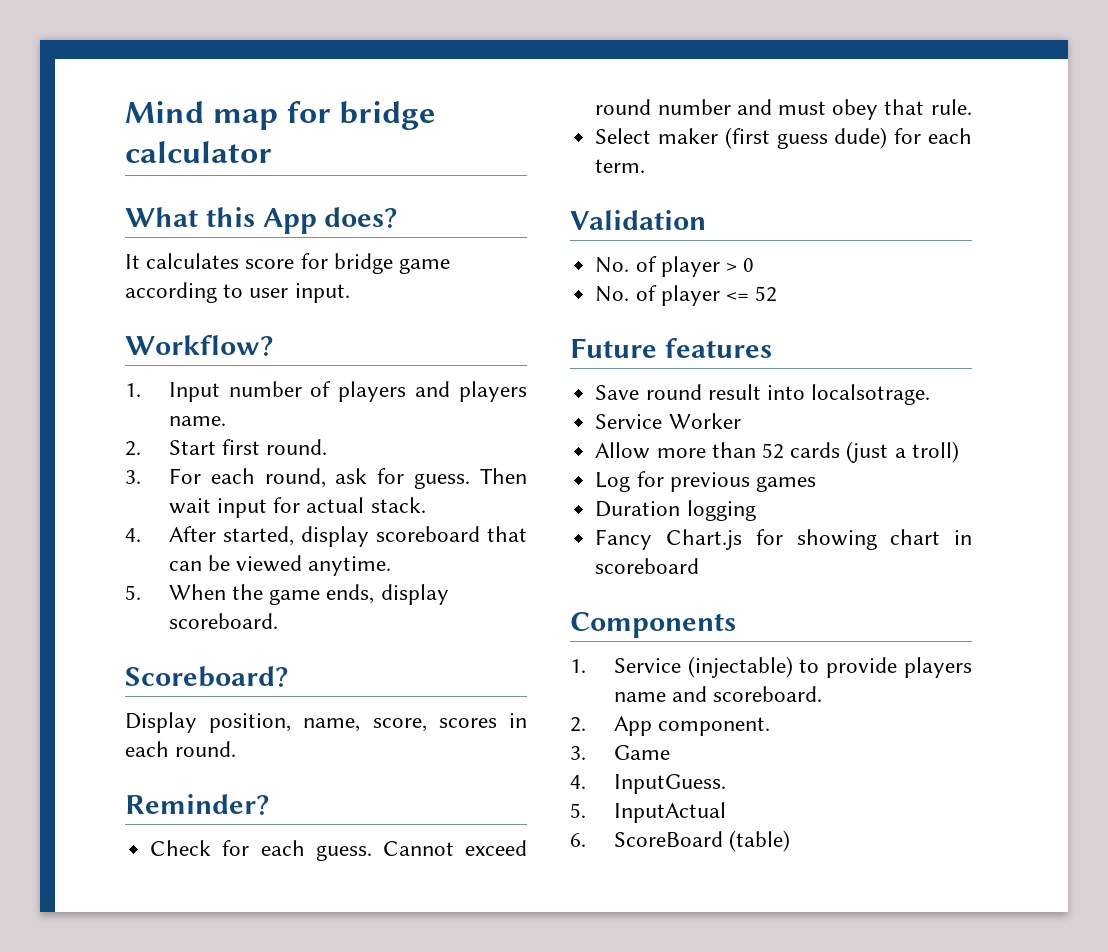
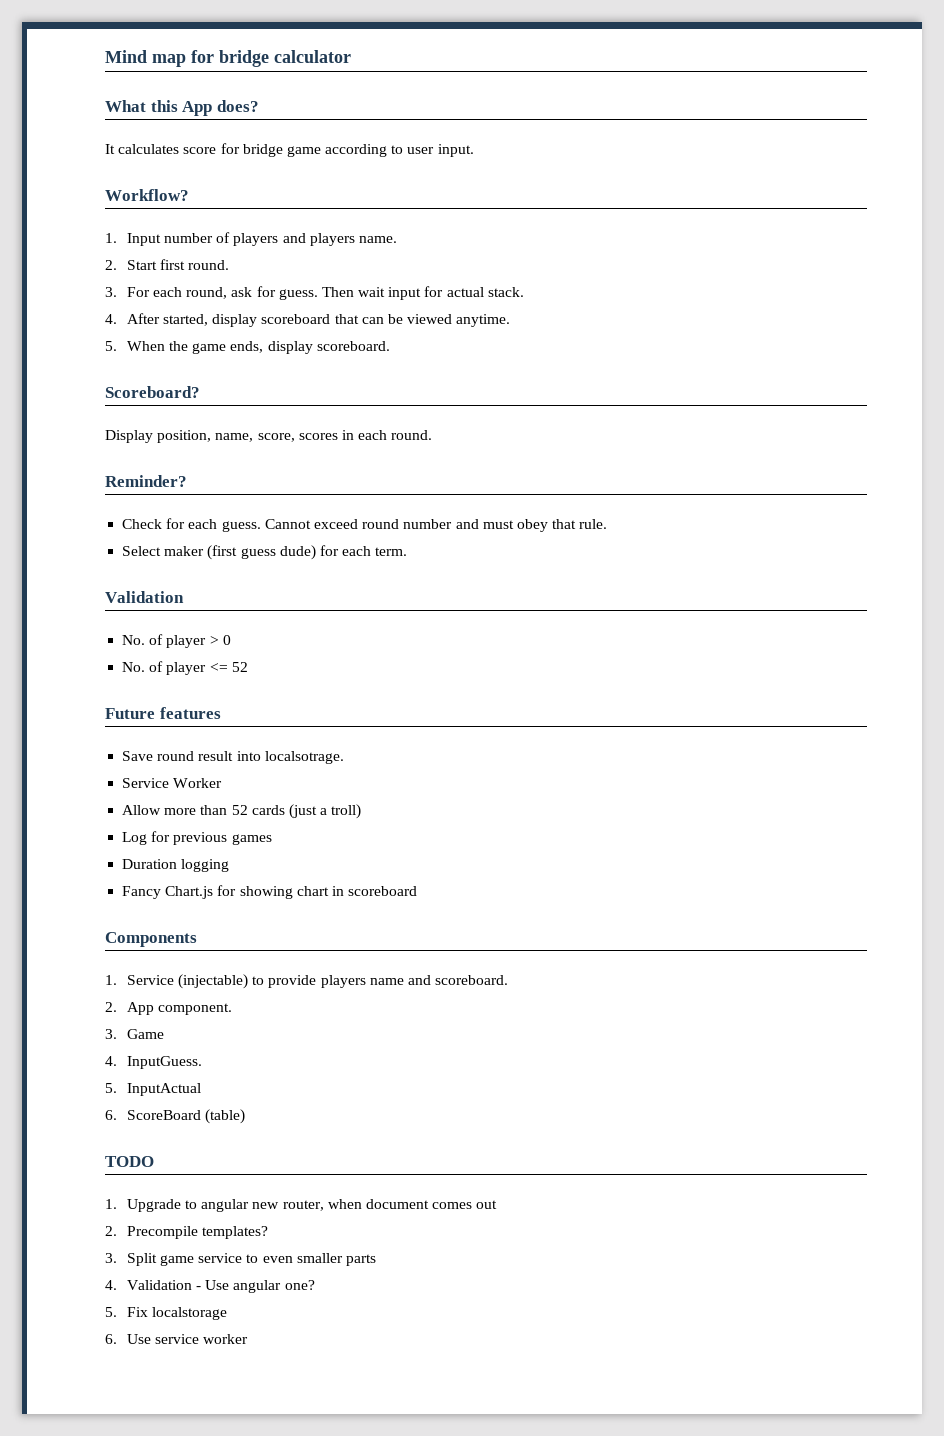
(790, 841) none -> [105,1156,154,1167] [105,1199,498,1212] [105,1226,268,1239] [105,1253,376,1266] [105,1280,315,1293] [105,1307,227,1320] [105,1334,249,1344] // TODO // 1. Upgrade to angular new router, when document comes out // 2. Precompile templates? // 3. Split game service to even smaller parts // 4. Validation - Use angular one? // 5. Fix localstorage // 6. Use service worker

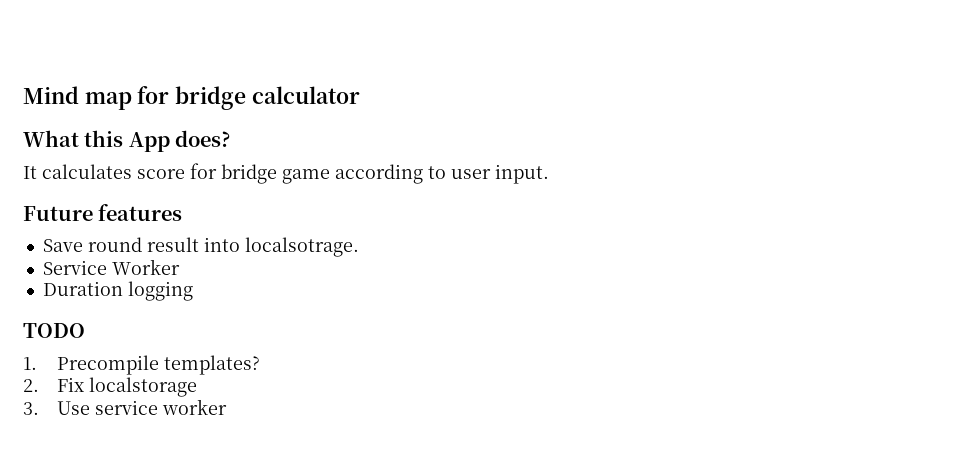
[105,189,189,201] [105,232,397,246] [105,259,230,270] [105,286,524,300] [105,313,511,327] [105,341,390,354] [105,386,200,398] [105,430,433,443] [105,475,187,487] [122,518,608,532] [122,545,408,560] [105,591,184,603] [122,634,231,648] [122,661,248,675] // Workflow? // 1. Input number of players and players name. // 2. Start first round. // 3. For each round, ask for guess. Then wait input for actual stack. // 4. After started, display scoreboard that can be viewed anytime. // 5. When the game ends, display scoreboard. // Scoreboard? // Display position, name, score, scores in each round. // Reminder? // Check for each guess. Cannot exceed round number and must obey that rule. // Select maker (first guess dude) for each term. // Validation // No. of player > 0 // No. of player <= 52 -> (549, 174) none
[122,804,362,819] [122,831,272,845] [122,859,230,872] [122,885,418,899] [105,932,197,947] [105,974,509,989] [105,1002,232,1015] [105,1029,164,1039] [105,1056,202,1069] [105,1083,201,1096] [105,1109,245,1124] [105,1156,154,1167] [105,1199,498,1212] [105,1226,268,1239] [105,1253,376,1266] [105,1280,315,1293] [105,1307,117,1317] Allow more than 52 cards (just a troll) // Log for previous games // Duration logging // Fancy Chart.js for showing chart in scoreboard // Components // 1. Service (injectable) to provide players name and scoreboard. // 2. App component. // 3. Game // 4. InputGuess. // 5. InputActual // 6. ScoreBoard (table) // TODO // 1. Upgrade to angular new router, when document comes out // 2. Precompile templates? // 3. Split game service to even smaller parts // 4. Validation - Use angular one? // 5. -> [42,281,193,301] [23,323,85,338] [23,355,260,375] [23,379,39,392] Duration logging // TODO // 1. Precompile templates? // 2.
[105,1334,117,1344] 6. -> [23,402,39,415] 3.

